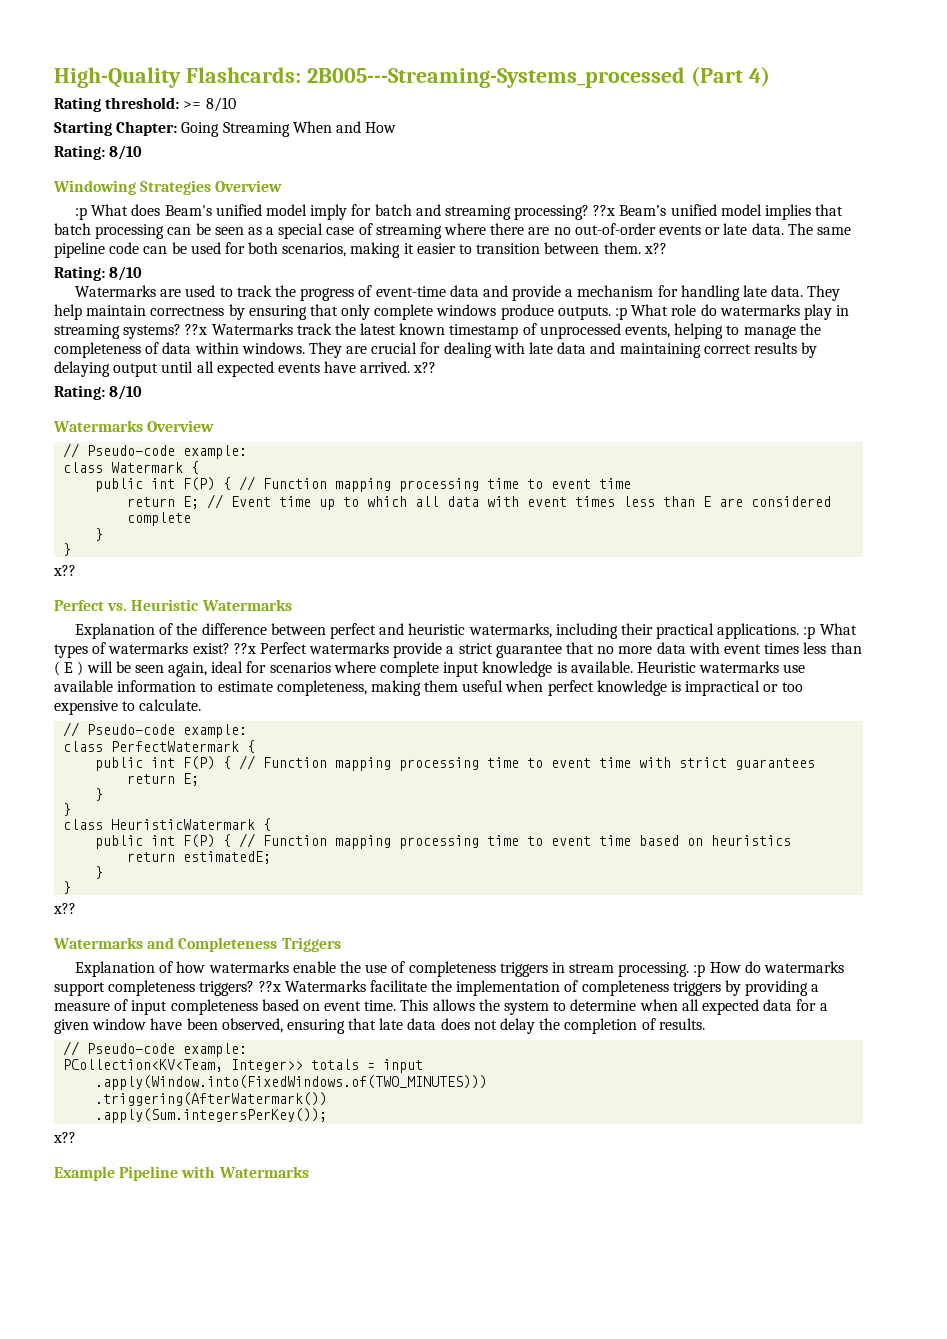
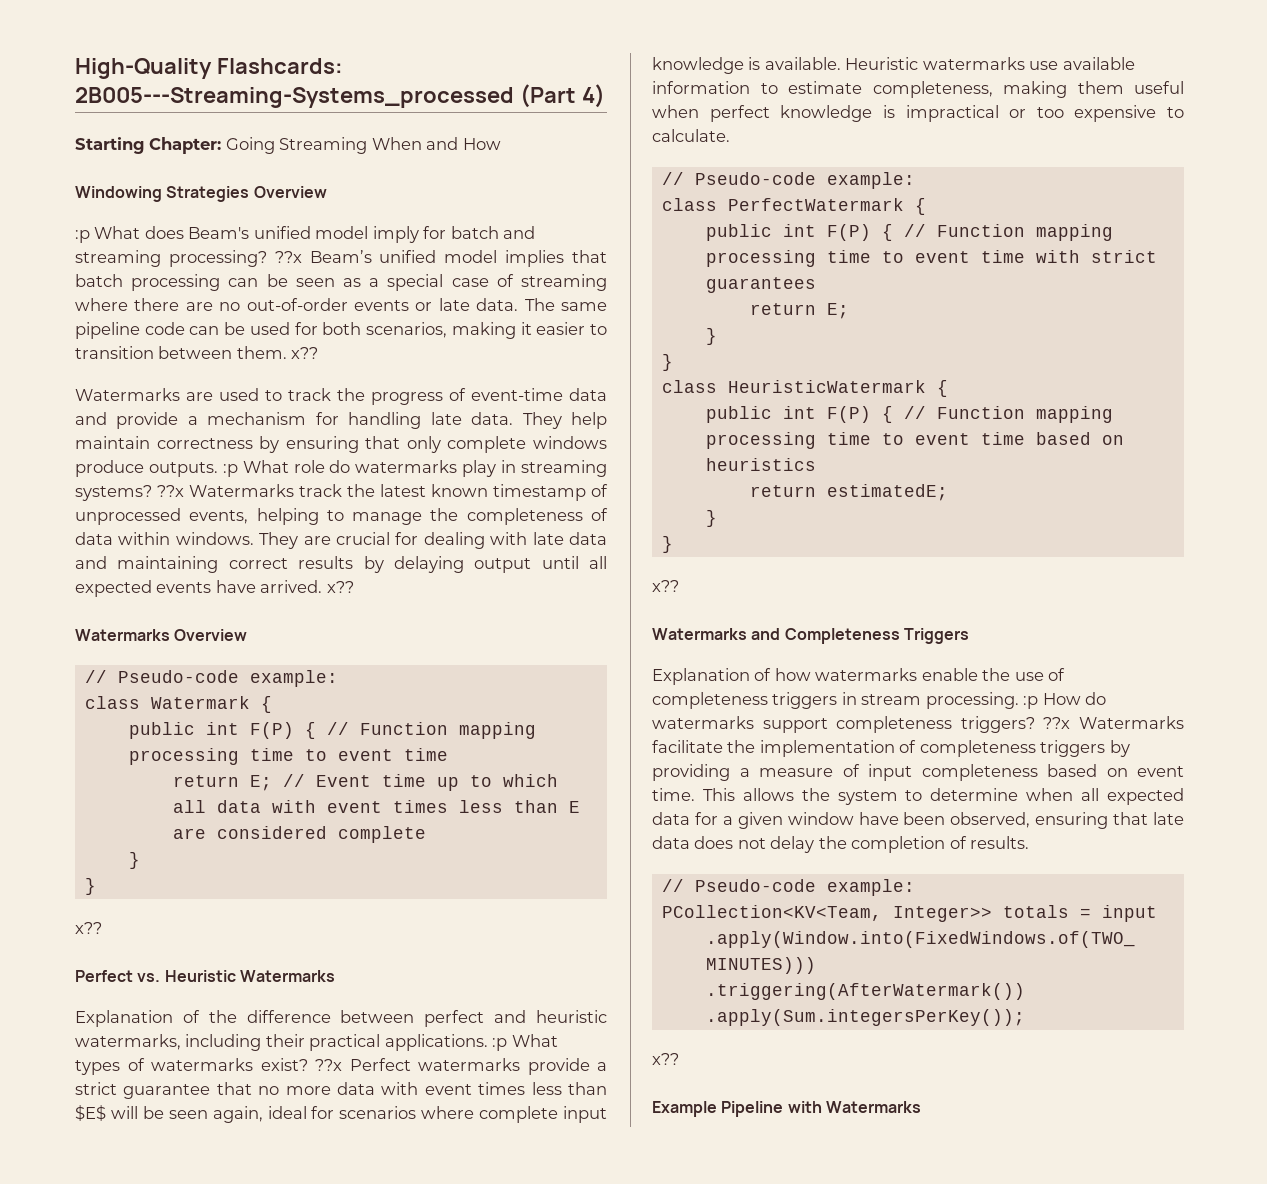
[54,97,236,112] // Rating threshold: >= 8/10 -> (605, 96) none
[54,145,143,160] // Rating: 8/10 -> (501, 144) none
[54,266,143,281] // Rating: 8/10 -> (319, 353) none
[54,385,143,400] // Rating: 8/10 -> (354, 587) none
[54,661,84,676] ( E ) -> [75,1105,106,1121] $E$

